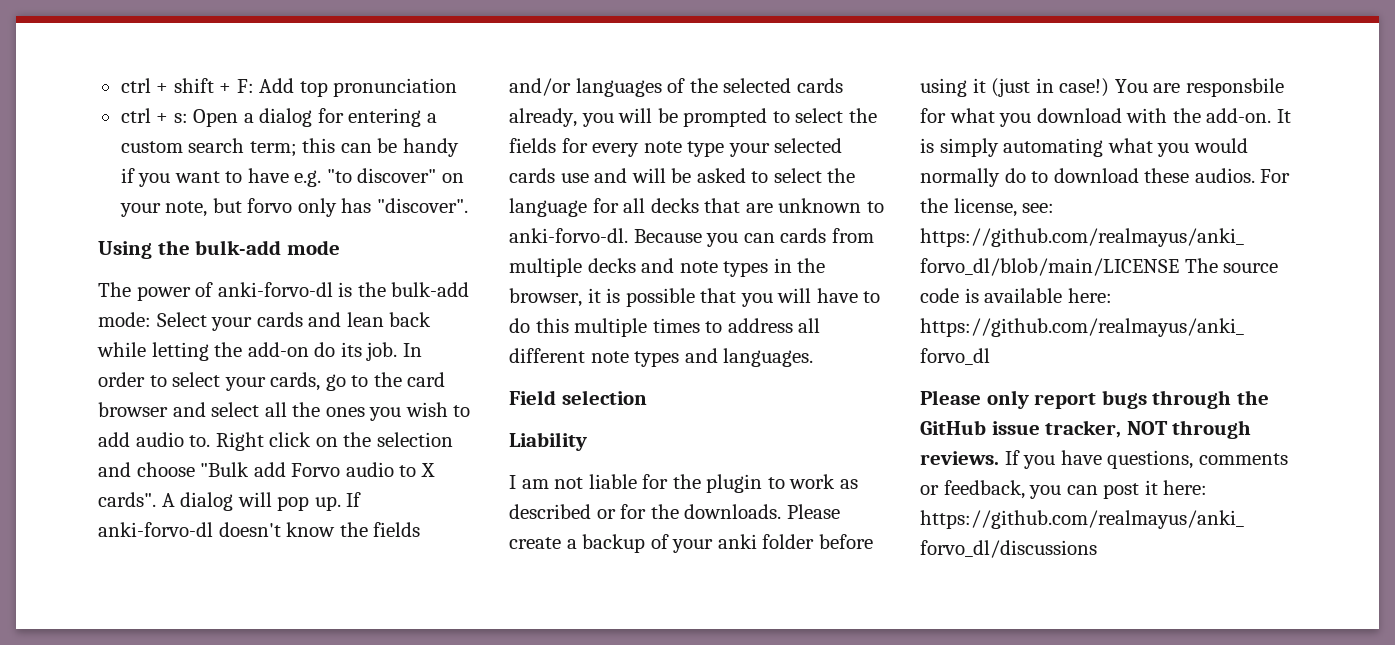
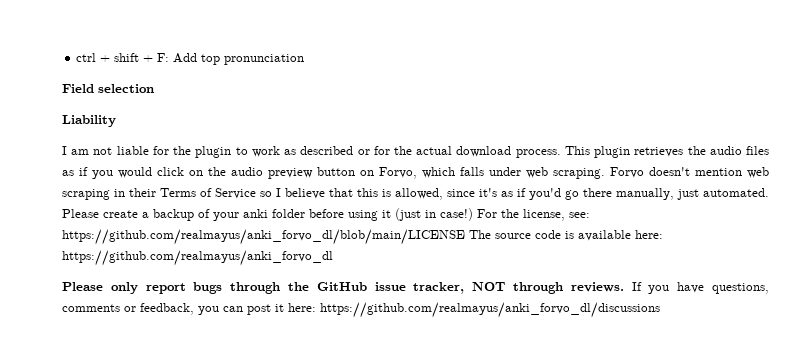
[120,108,437,127] [120,138,459,157] [120,168,464,187] [119,198,468,217] [98,240,340,259] [98,282,470,301] [98,312,432,331] [97,342,422,361] [98,372,446,391] [98,402,471,421] [98,432,453,451] [98,462,435,477] [98,492,362,511] [98,522,421,537] [509,78,843,97] [509,108,877,127] [509,138,843,157] [509,168,856,183] [509,198,884,217] [509,228,874,247] [509,258,826,277] [509,288,881,307] [509,318,821,337] [509,348,814,367] // ctrl + s: Open a dialog for entering a custom search term; this can be handy if you want to have e.g. "to discover" on your note, but forvo only has "discover". // Using the bulk-add mode // The power of anki-forvo-dl is the bulk-add mode: Select your cards and lean back while letting the add-on do its job. In order to select your cards, go to the card browser and select all the ones you wish to add audio to. Right click on the selection and choose "Bulk add Forvo audio to X cards". A dialog will pop up. If anki-forvo-dl doesn't know the fields and/or languages of the selected cards already, you will be prompted to select the fields for every note type your selected cards use and will be asked to select the language for all decks that are unknown to anki-forvo-dl. Because you can cards from multiple decks and note types in the browser, it is possible that you will have to do this multiple times to address all different note types and languages. -> (305, 59) none
[684,504,782,519] downloads. -> [416,146,770,158] [62,167,769,179] [62,188,769,200] actual download process. This plugin retrieves the audio files as if you would click on the audio preview button on Forvo, which falls under web scraping. Forvo doesn't mention web scraping in their Terms of Service so I believe that this is allowed, since it's as if you'd go there manually, just automated.
[1114,78,1284,97] [920,108,1291,127] [920,138,1248,157] [920,168,1255,187] You are responsbile for what you download with the add-on. It is simply automating what you would normally do to download these audios. -> (473, 214) none

